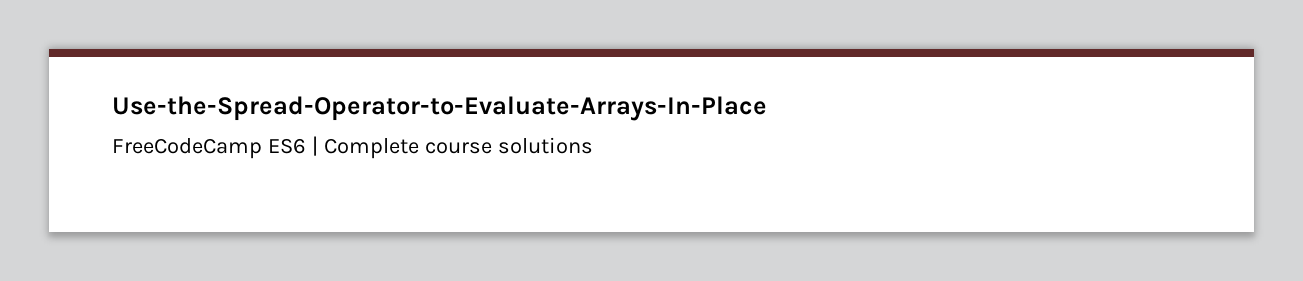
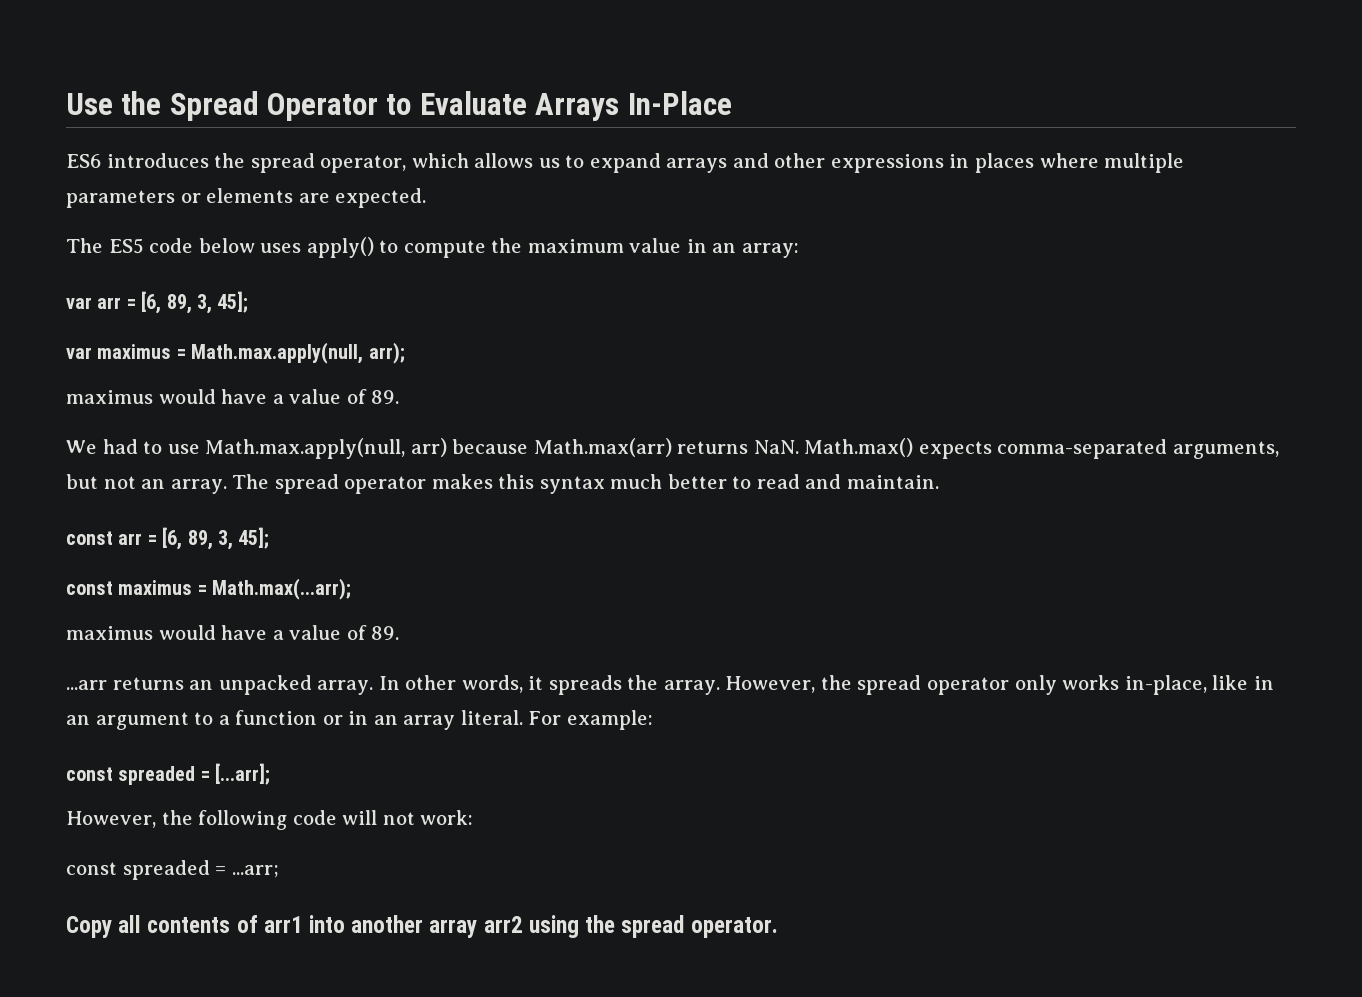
[112,96,767,121] [112,136,593,159] Use-the-Spread-Operator-to-Evaluate-Arrays-In-Place // FreeCodeCamp ES6 | Complete course solutions -> [66,91,732,121] [66,153,1185,173] [66,188,427,208] [66,237,799,258] [66,291,249,314] [66,342,405,364] [66,389,400,404] [66,438,1279,459] [66,474,940,494] [66,527,270,550] [66,578,352,600] [66,625,400,640] [66,675,1274,695] [66,710,653,730] [66,763,271,785] [66,810,474,830] [66,860,279,880] [66,915,778,938] Use the Spread Operator to Evaluate Arrays In-Place // ES6 introduces the spread operator, which allows us to expand arrays and other expressions in places where multiple parameters or elements are expected. // The ES5 code below uses apply() to compute the maximum value in an array: // var arr = [6, 89, 3, 45]; // var maximus = Math.max.apply(null, arr); // maximus would have a value of 89. // We had to use Math.max.apply(null, arr) because Math.max(arr) returns NaN. Math.max() expects comma-separated arguments, but not an array. The spread operator makes this syntax much better to read and maintain. // const arr = [6, 89, 3, 45]; // const maximus = Math.max(...arr); // maximus would have a value of 89. // ...arr returns an unpacked array. In other words, it spreads the array. However, the spread operator only works in-place, like in an argument to a function or in an array literal. For example: // const spreaded = [...arr]; // However, the following code will not work: // const spreaded = ...arr; // Copy all contents of arr1 into another array arr2 using the spread operator.

